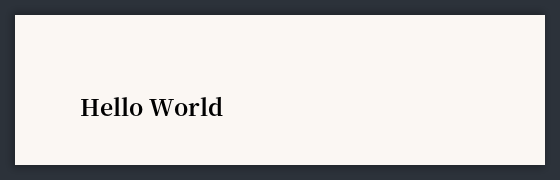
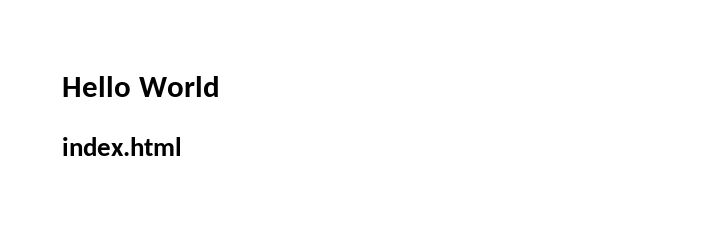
(224, 106) none -> [62,137,182,156] // index.html

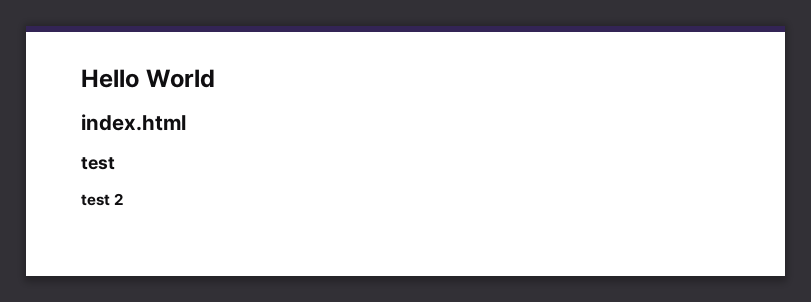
(182, 146) none -> [81,157,115,170] [81,193,124,206] // test // test 2

